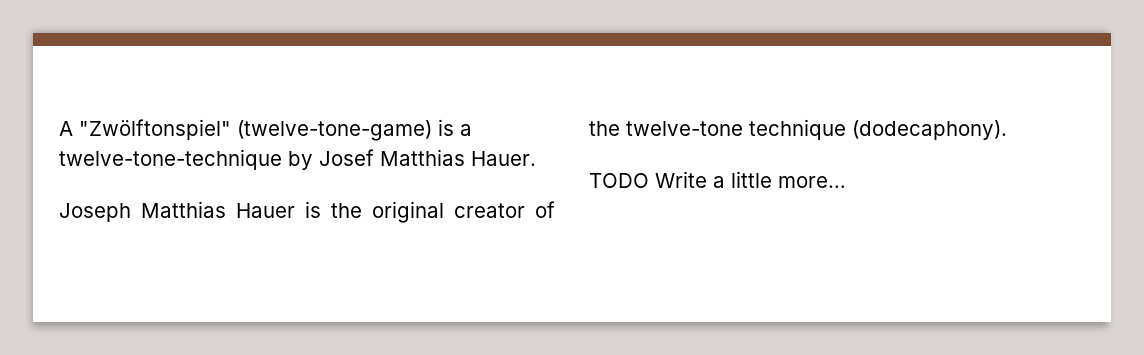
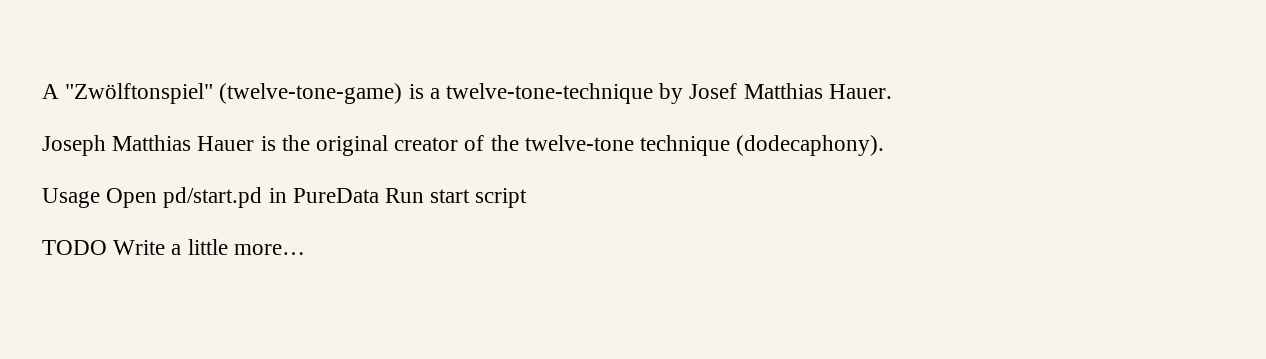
(1007, 130) none -> [42,187,528,208] // Usage Open pd/start.pd in PureData Run start script

